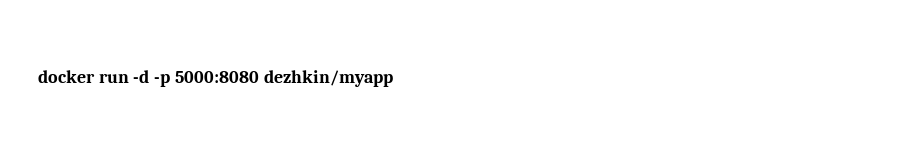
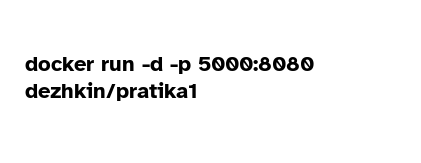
[263,70,393,87] dezhkin/myapp -> [25,82,198,101] dezhkin/pratika1

